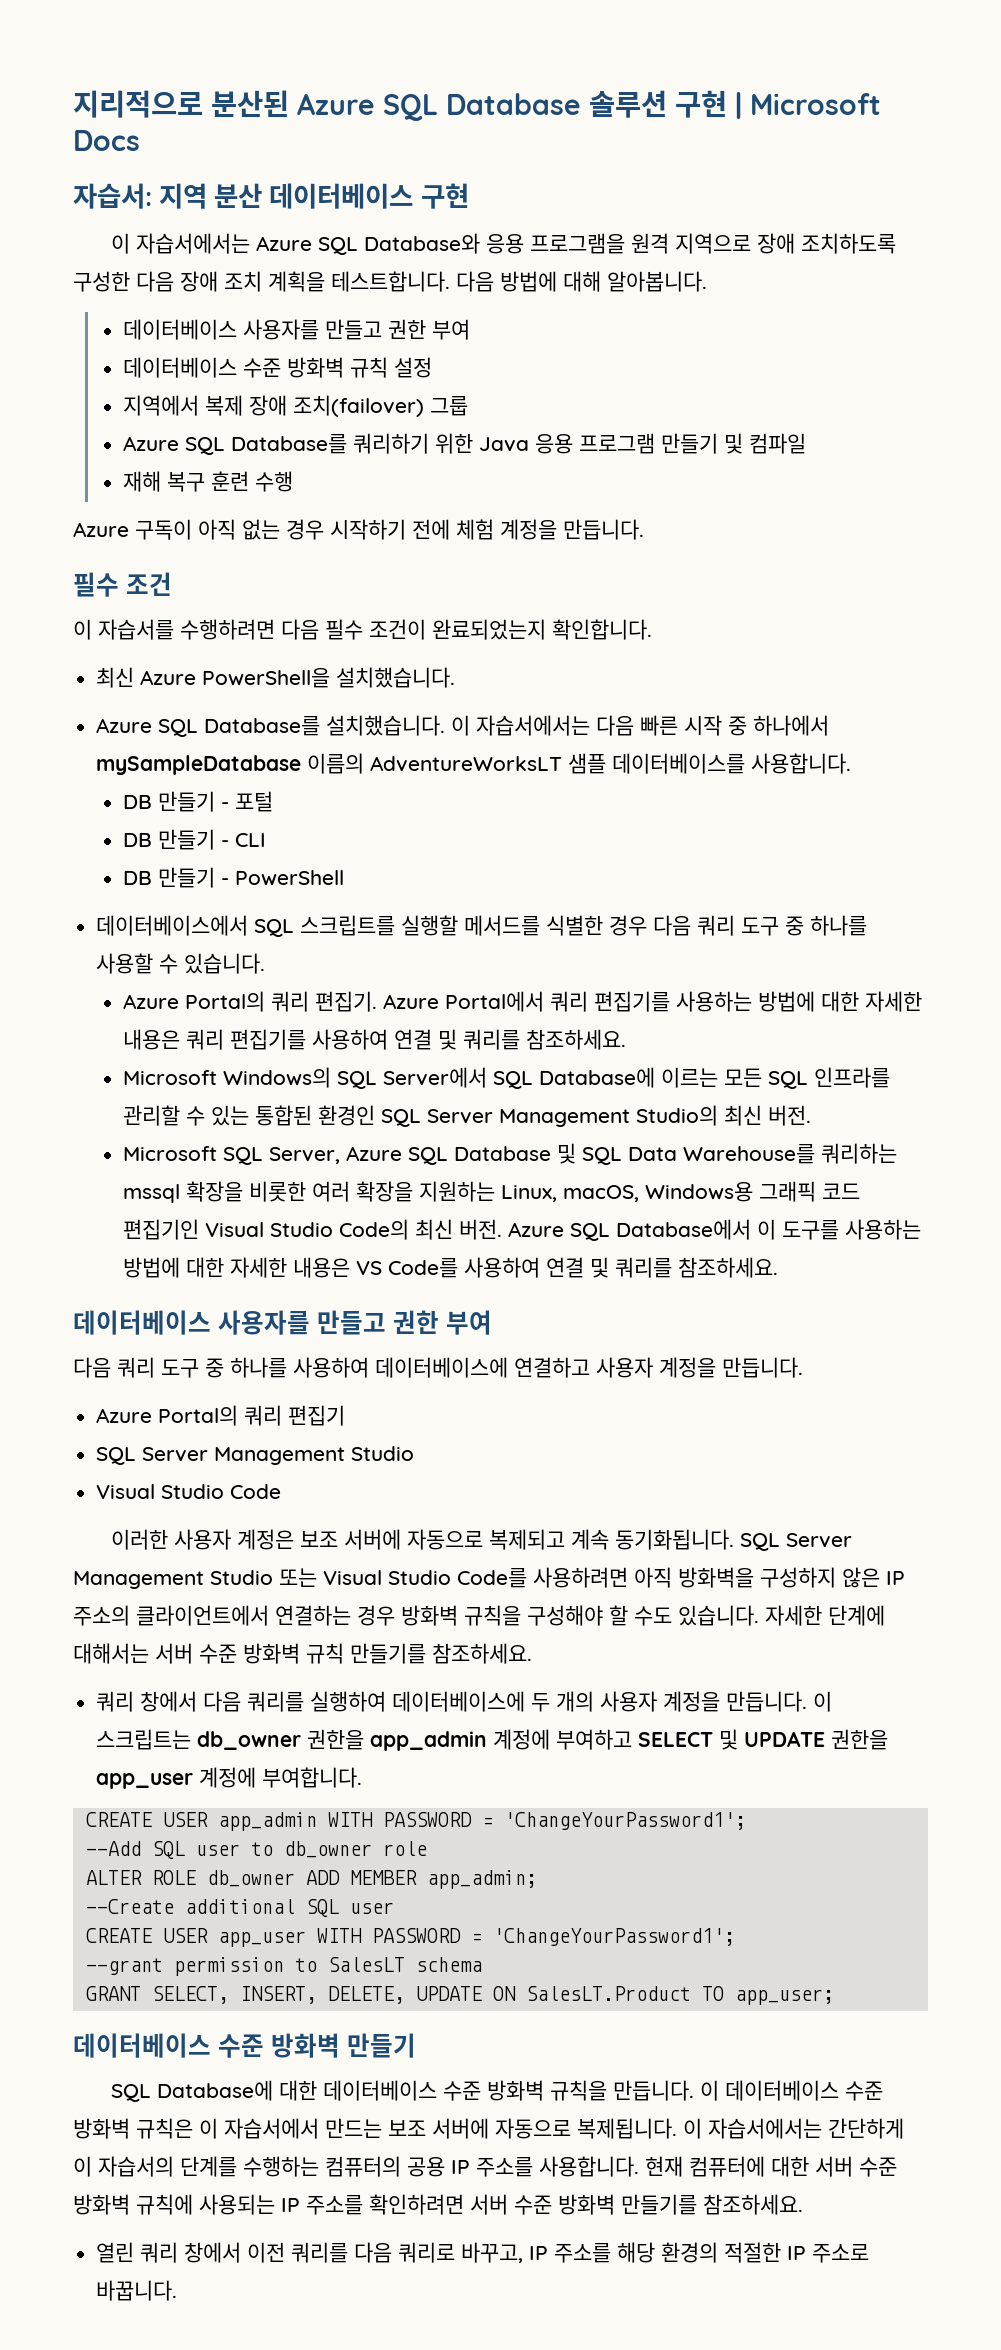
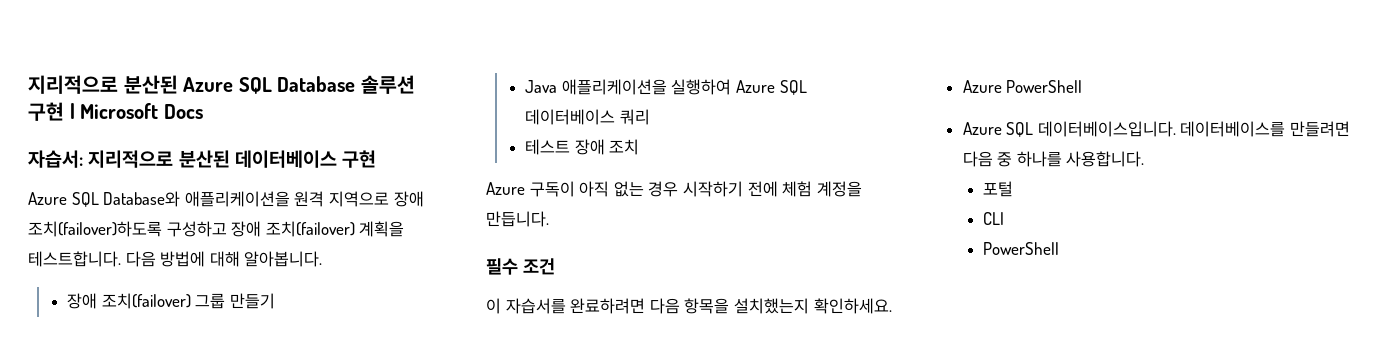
[159,183,263,209] 지역 분산 -> [88,150,230,168] 지리적으로 분산된
[110,233,250,254] 이 자습서에서는 -> (377, 159) none
[485,233,625,254] 응용 프로그램을 -> [184,191,290,207] 애플리케이션을
[800,233,896,254] [73,271,262,292] 조치하도록 구성한 다음 장애 조치 -> [28,221,355,237] 조치(failover)하도록 구성하고 장애 조치(failover)
[122,319,470,340] [122,357,432,378] [122,395,468,417] [122,433,806,455] [122,471,293,492] 데이터베이스 사용자를 만들고 권한 부여 // 데이터베이스 수준 방화벽 규칙 설정 // 지역에서 복제 장애 조치(failover) 그룹 // Azure SQL Database를 쿼리하기 위한 Java 응용 프로그램 만들기 및 컴파일 // 재해 복구 훈련 수행 -> [67,293,276,309] [525,79,807,95] [525,109,650,125] [525,139,640,155] 장애 조치(failover) 그룹 만들기 // Java 애플리케이션을 실행하여 Azure SQL 데이터베이스 쿼리 // 테스트 장애 조치
[180,619,652,640] [96,667,456,688] [96,715,830,737] [96,753,852,775] [122,791,273,812] [122,829,266,850] [122,867,344,888] [96,915,868,937] [96,953,266,974] [122,991,922,1012] [122,1029,626,1050] [122,1067,890,1089] [122,1105,811,1127] [122,1143,897,1165] [122,1181,860,1203] [122,1219,921,1241] [122,1257,778,1278] [73,1310,492,1335] [73,1357,803,1378] [96,1405,346,1426] [96,1446,415,1465] [96,1484,282,1499] [110,1529,852,1551] [73,1567,905,1589] [73,1605,885,1626] [73,1643,532,1664] [96,1691,833,1712] [96,1729,889,1751] [96,1767,363,1789] [85,1812,746,1831] [85,1841,427,1859] [85,1870,537,1889] [85,1899,394,1917] [85,1928,735,1947] [85,1957,482,1976] [85,1986,834,2005] [73,2033,416,2058] [110,2080,883,2102] [73,2118,904,2139] [73,2156,897,2177] [73,2194,803,2215] [96,2242,870,2263] [96,2280,178,2301] 수행하려면 다음 필수 조건이 완료되었는지 확인합니다. // 최신 Azure PowerShell을 설치했습니다. // Azure SQL Database를 설치했습니다. 이 자습서에서는 다음 빠른 시작 중 하나에서 mySampleDatabase 이름의 AdventureWorksLT 샘플 데이터베이스를 사용합니다. // DB 만들기 - 포털 // DB 만들기 - CLI // DB 만들기 - PowerShell // 데이터베이스에서 SQL 스크립트를 실행할 메서드를 식별한 경우 다음 쿼리 도구 중 하나를 사용할 수 있습니다. // Azure Portal의 쿼리 편집기. Azure Portal에서 쿼리 편집기를 사용하는 방법에 대한 자세한 내용은 쿼리 편집기를 사용하여 연결 및 쿼리를 참조하세요. // Microsoft Windows의 SQL Server에서 SQL Database에 이르는 모든 SQL 인프라를 관리할 수 있는 통합된 환경인 SQL Server Management Studio의 최신 버전. // Microsoft SQL Server, Azure SQL Database 및 SQL Data Warehouse를 쿼리하는 mssql 확장을 비롯한 여러 확장을 지원하는 Linux, macOS, Windows용 그래픽 코드 편집기인 Visual Studio Code의 최신 버전. Azure SQL Database에서 이 도구를 사용하는 방법에 대한 자세한 내용은 VS Code를 사용하여 연결 및 쿼리를 참조하세요. // 데이터베이스 사용자를 만들고 권한 부여 // 다음 쿼리 도구 중 하나를 사용하여 데이터베이스에 연결하고 사용자 계정을 만듭니다. // Azure Portal의 쿼리 편집기 // SQL Server Management Studio // Visual Studio Code // 이러한 사용자 계정은 보조 서버에 자동으로 복제되고 계속 동기화됩니다. SQL Server Management Studio 또는 Visual Studio Code를 사용하려면 아직 방화벽을 구성하지 않은 IP 주소의 클라이언트에서 연결하는 경우 방화벽 규칙을 구성해야 할 수도 있습니다. 자세한 단계에 대해서는 서버 수준 방화벽 규칙 만들기를 참조하세요. // 쿼리 창에서 다음 쿼리를 실행하여 데이터베이스에 두 개의 사용자 계정을 만듭니다. 이 스크립트는 db_owner 권한을 app_admin 계정에 부여하고 SELECT 및 UPDATE 권한을 app_user 계정에 부여합니다. // CREATE USER app_admin WITH PASSWORD = 'ChangeYourPassword1'; // --Add SQL user to db_owner role // ALTER ROLE db_owner ADD MEMBER app_admin; // --Create additional SQL user // CREATE USER app_user WITH PASSWORD = 'ChangeYourPassword1'; // --grant permission to SalesLT schema // GRANT SELECT, INSERT, DELETE, UPDATE ON SalesLT.Product TO app_user; // 데이터베이스 수준 방화벽 만들기 // SQL Database에 대한 데이터베이스 수준 방화벽 규칙을 만듭니다. 이 데이터베이스 수준 방화벽 규칙은 이 자습서에서 만드는 보조 서버에 자동으로 복제됩니다. 이 자습서에서는 간단하게 이 자습서의 단계를 수행하는 컴퓨터의 공용 IP 주소를 사용합니다. 현재 컴퓨터에 대한 서버 수준 방화벽 규칙에 사용되는 IP 주소를 확인하려면 서버 수준 방화벽 만들기를 참조하세요. // 열린 쿼리 창에서 이전 쿼리를 다음 쿼리로 바꾸고, IP 주소를 해당 환경의 적절한 IP 주소로 바꿉니다. -> [570,298,892,314] [962,80,1083,93] [962,121,1351,137] [962,151,1145,167] [983,181,1014,197] [983,212,1005,225] [983,242,1060,255] 완료하려면 다음 항목을 설치했는지 확인하세요. // Azure PowerShell // Azure SQL 데이터베이스입니다. 데이터베이스를 만들려면 다음 중 하나를 사용합니다. // 포털 // CLI // PowerShell

